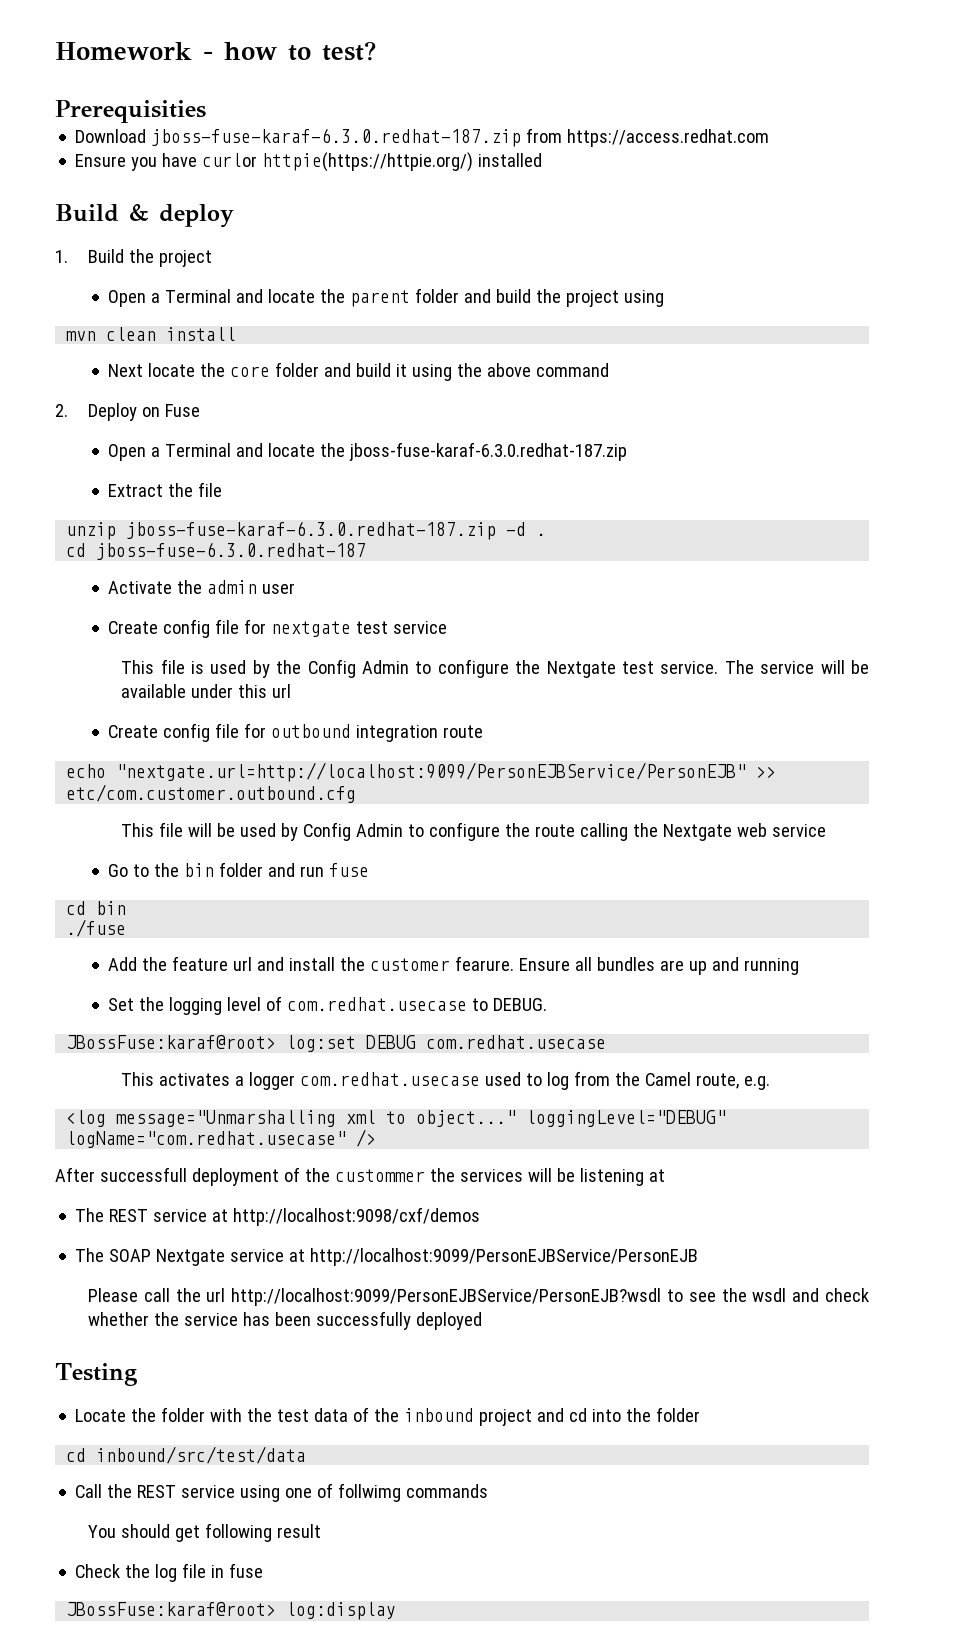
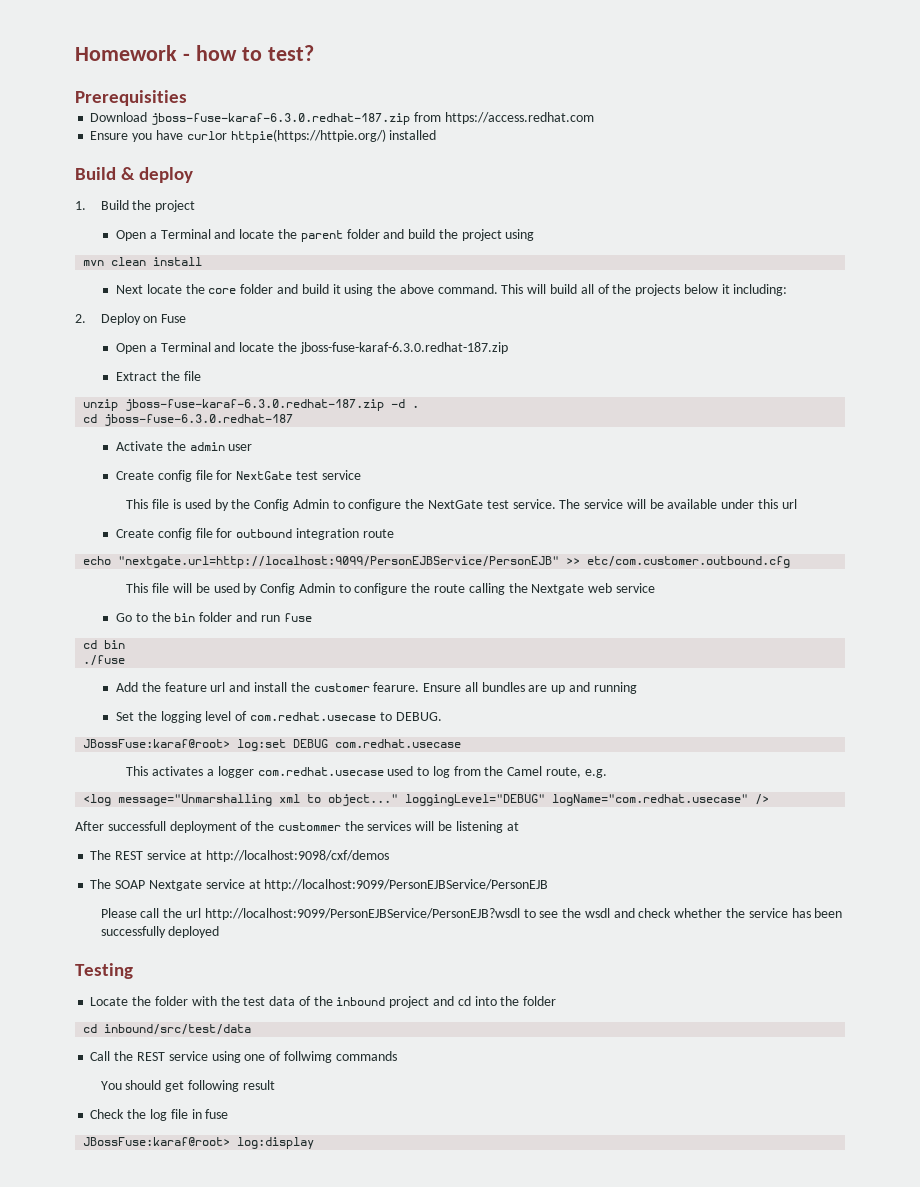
[536,363,610,377] command -> [437,284,788,296] command. This will build all of the projects below it including:
[271,621,352,637] nextgate -> [236,471,293,480] NextGate
[546,661,616,678] Nextgate -> [427,500,483,509] NextGate

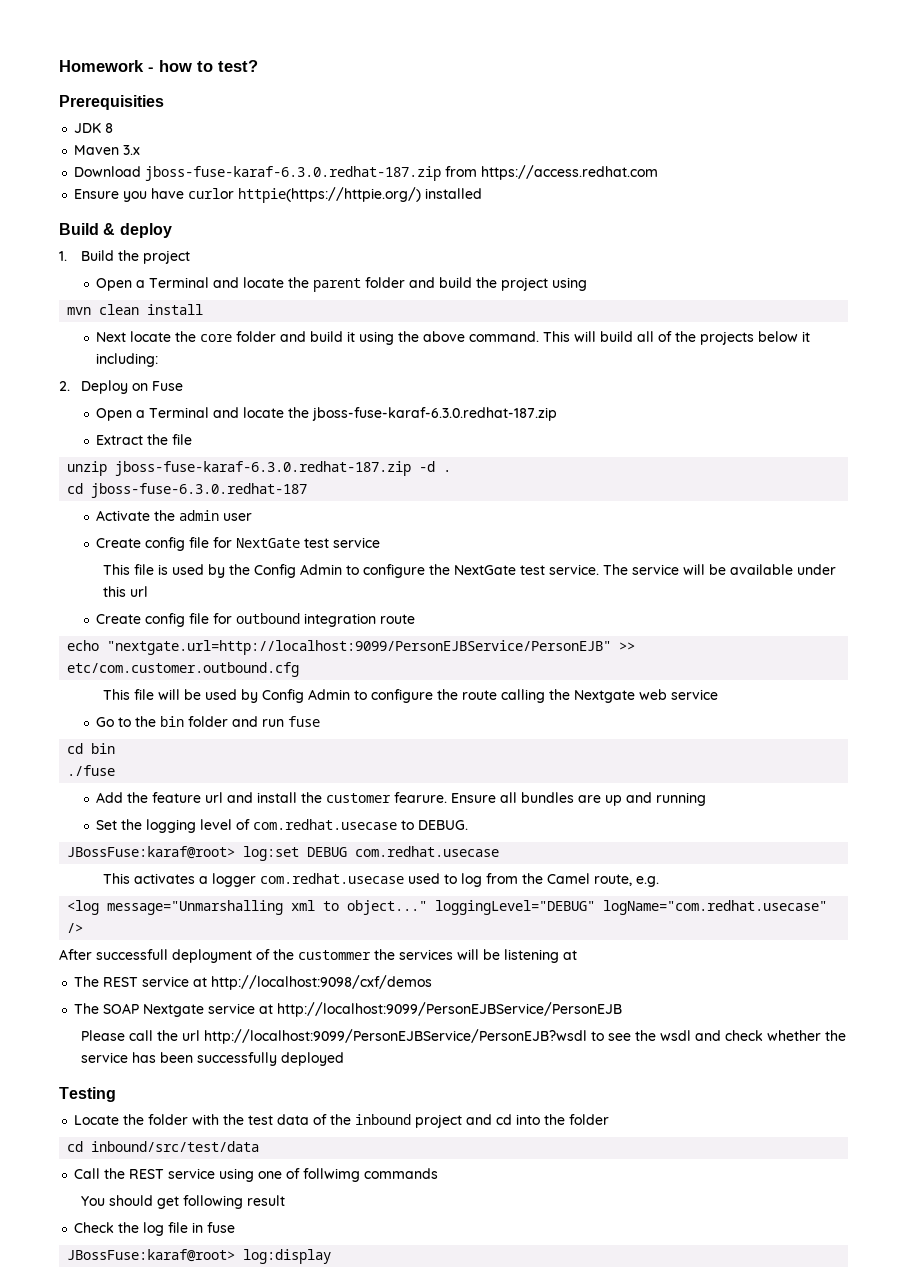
(187, 98) none -> [74,123,114,133] [74,145,141,155] // JDK 8 // Maven 3.x

